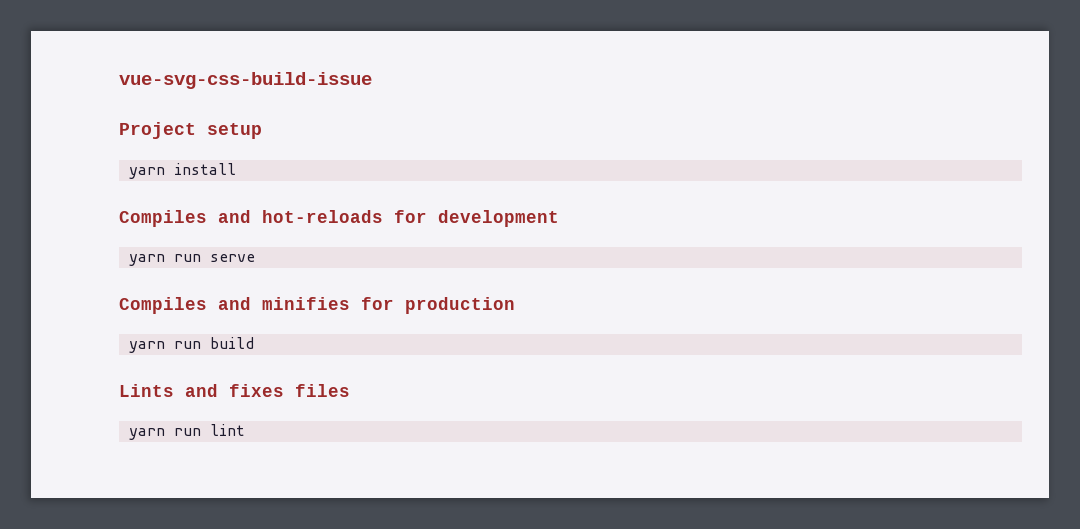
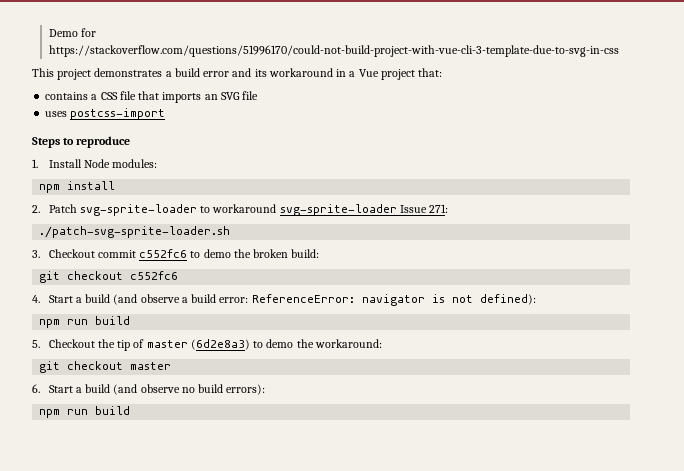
[119,72,372,89] [119,122,262,139] [128,163,236,179] [119,210,559,227] [128,254,255,266] [119,297,515,314] [128,337,254,353] [119,384,350,397] [128,424,245,440] vue-svg-css-build-issue // Project setup // yarn install // Compiles and hot-reloads for development // yarn run serve // Compiles and minifies for production // yarn run build // Lints and fixes files // yarn run lint -> [48,28,96,37] [48,45,619,57] [32,68,443,80] [45,91,259,103] [45,108,166,120] [32,136,131,148] [32,159,158,168] [39,181,116,193] [32,204,449,216] [39,226,231,238] [32,249,320,258] [39,271,179,283] [32,294,536,306] [39,316,131,328] [32,339,382,351] [39,361,172,373] [32,384,266,395] [39,406,131,418] Demo for https://stackoverflow.com/questions/51996170/could-not-build-project-with-vue-cli-3-template-due-to-svg-in-css // This project demonstrates a build error and its workaround in a Vue project that: // contains a CSS file that imports an SVG file // uses postcss-import // Steps to reproduce // 1. Install Node modules: // npm install // 2. Patch svg-sprite-loader to workaround svg-sprite-loader Issue 271: // ./patch-svg-sprite-loader.sh // 3. Checkout commit c552fc6 to demo the broken build: // git checkout c552fc6 // 4. Start a build (and observe a build error: ReferenceError: navigator is not defined): // npm run build // 5. Checkout the tip of master (6d2e8a3) to demo the workaround: // git checkout master // 6. Start a build (and observe no build errors): // npm run build

